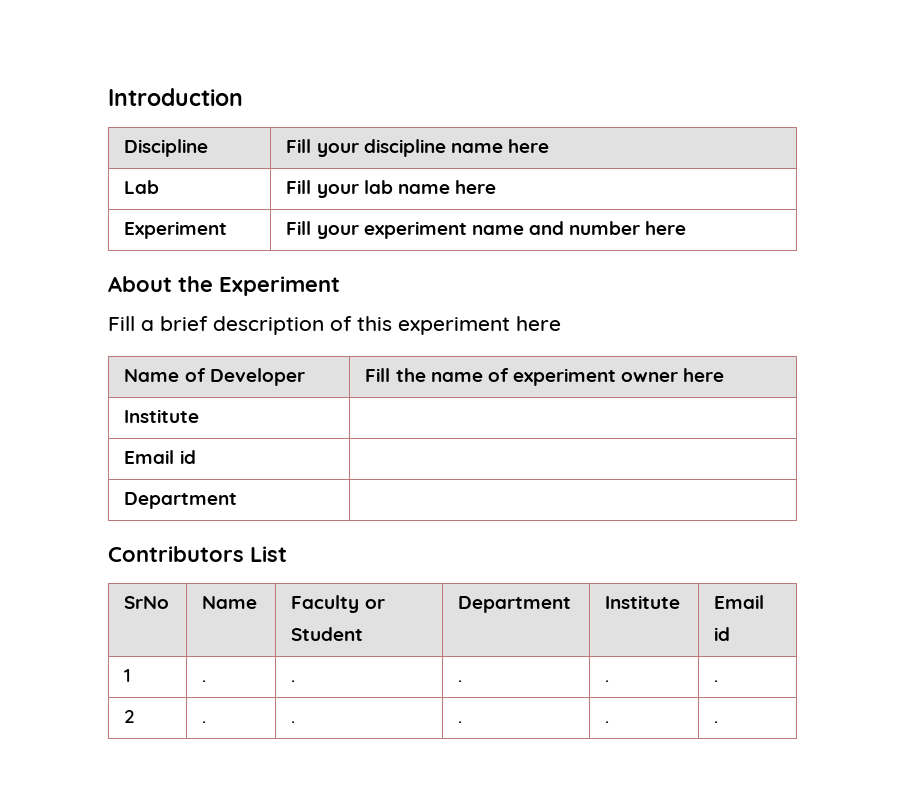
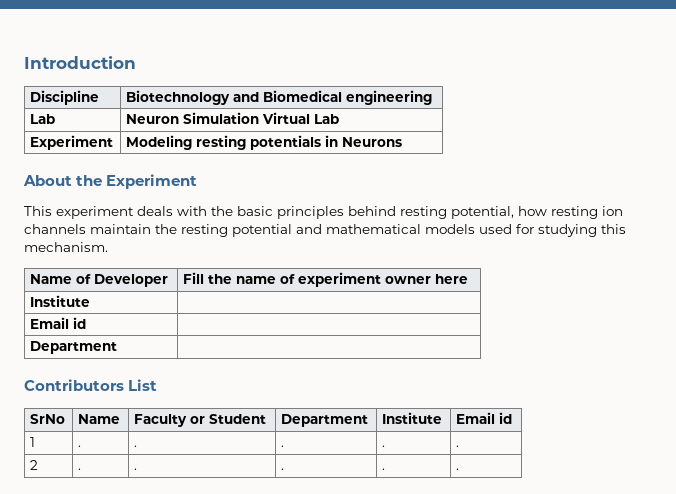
[286,139,549,157] [124,180,160,194] [286,180,496,198] [124,221,228,239] [286,221,687,239] [108,276,340,296] [108,316,561,335] Fill your discipline name here // Lab | Fill your lab name here // Experiment | Fill your experiment name and number here // About the Experiment // Fill a brief description of this experiment here -> [126,90,433,105] [30,114,56,124] [126,112,340,124] [30,135,114,150] [126,135,403,150] [23,174,198,189] [24,206,623,219] [24,224,626,237] [24,242,108,252] Biotechnology and Biomedical engineering // Lab | Neuron Simulation Virtual Lab // Experiment | Modeling resting potentials in Neurons // About the Experiment // This experiment deals with the basic principles behind resting potential, how resting ion channels maintain the resting potential and mathematical models used for studying this mechanism.

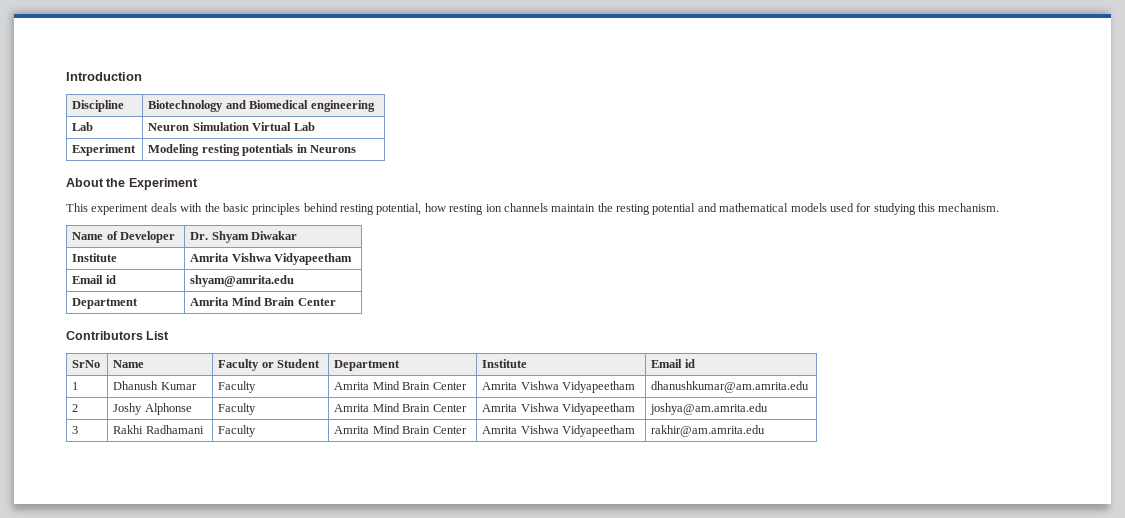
[183,272,469,287] [30,295,91,307] Fill the name of experiment owner here // Institute | -> [190,231,298,243] [72,253,118,262] [190,253,353,265] Dr. Shyam Diwakar // Institute | Amrita Vishwa Vidyapeetham
[30,341,118,354] // Department | -> [190,275,295,287] [72,298,139,309] [190,297,336,306] shyam@amrita.edu // Department | Amrita Mind Brain Center
[78,445,82,447] [134,445,138,447] [281,445,285,447] [382,445,386,447] [456,445,460,447] [30,460,39,470] [78,468,82,470] [134,468,138,470] [281,468,285,470] [382,468,386,470] [456,468,460,470] . | . | . | . | . // 2 | . | . | . | . | . -> [113,381,197,390] [218,381,257,393] [334,381,467,390] [482,381,636,393] [651,381,810,393] [72,404,79,412] [113,403,192,415] [218,403,257,415] [334,403,467,412] [482,403,636,415] [650,403,769,415] [72,426,79,434] [113,425,204,434] [218,425,257,437] [334,425,467,434] [482,425,636,437] [651,425,766,437] Dhanush Kumar | Faculty | Amrita Mind Brain Center | Amrita Vishwa Vidyapeetham | dhanushkumar@am.amrita.edu // 2 | Joshy Alphonse | Faculty | Amrita Mind Brain Center | Amrita Vishwa Vidyapeetham | joshya@am.amrita.edu // 3 | Rakhi Radhamani | Faculty | Amrita Mind Brain Center | Amrita Vishwa Vidyapeetham | rakhir@am.amrita.edu

